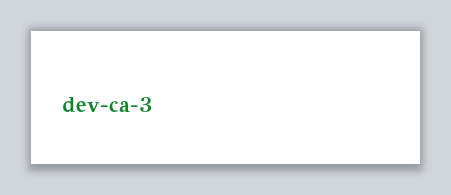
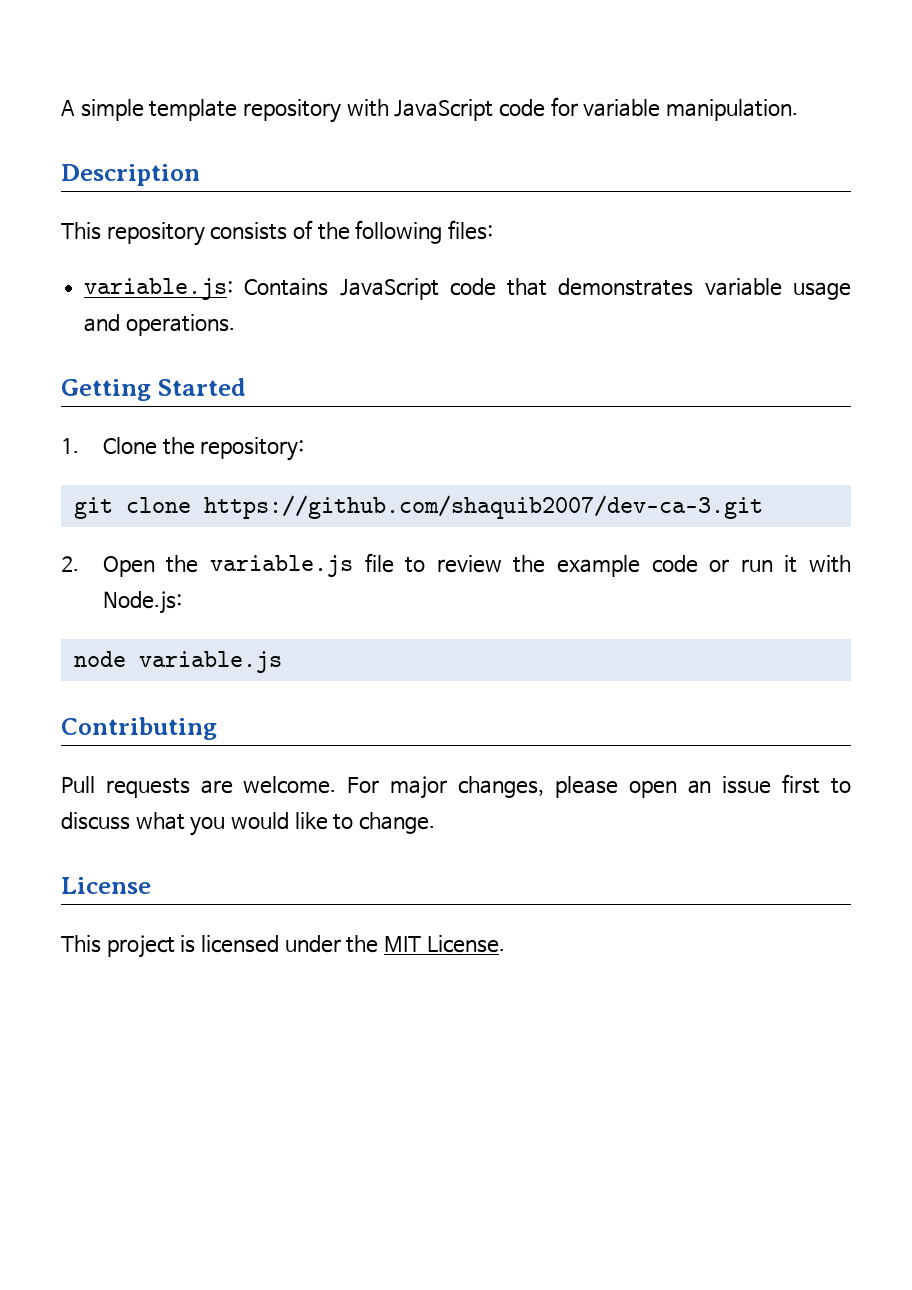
[62,97,152,113] dev-ca-3 -> [61,97,798,123] [61,164,200,186] [61,220,494,246] [84,278,851,300] [84,314,235,336] [61,378,246,401] [61,437,305,461] [73,495,763,519] [61,553,852,577] [102,591,182,614] [73,651,282,673] [61,717,217,740] [61,774,851,799] [61,812,436,836] [61,877,151,894] [61,935,505,958] A simple template repository with JavaScript code for variable manipulation. // Description // This repository consists of the following files: // variable.js: Contains JavaScript code that demonstrates variable usage and operations. // Getting Started // 1. Clone the repository: // git clone https://github.com/shaquib2007/dev-ca-3.git // 2. Open the variable.js file to review the example code or run it with Node.js: // node variable.js // Contributing // Pull requests are welcome. For major changes, please open an issue first to discuss what you would like to change. // License // This project is licensed under the MIT License.

